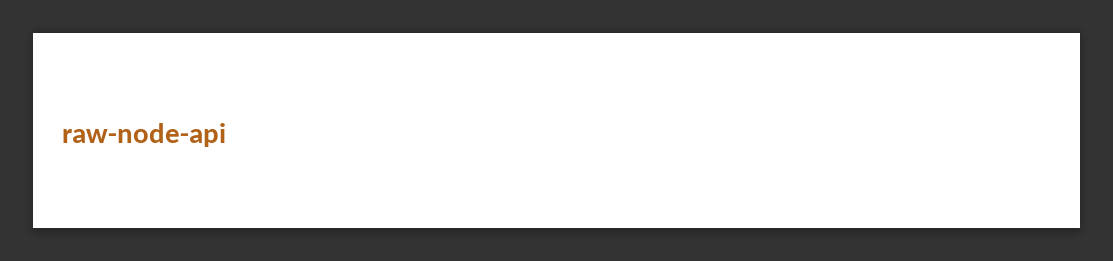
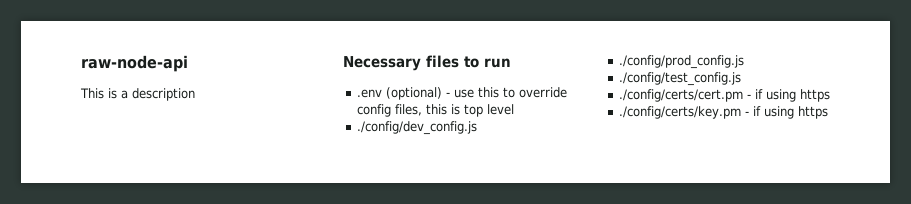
(226, 135) none -> [80,88,195,101] [343,55,511,71] [356,87,567,100] [356,104,514,117] [356,121,477,135] [618,55,744,69] [618,72,741,86] [618,89,830,102] [618,106,828,119] // This is a description // Necessary files to run // .env (optional) - use this to override config files, this is top level // ./config/dev_config.js // ./config/prod_config.js // ./config/test_config.js // ./config/certs/cert.pm - if using https // ./config/certs/key.pm - if using https

